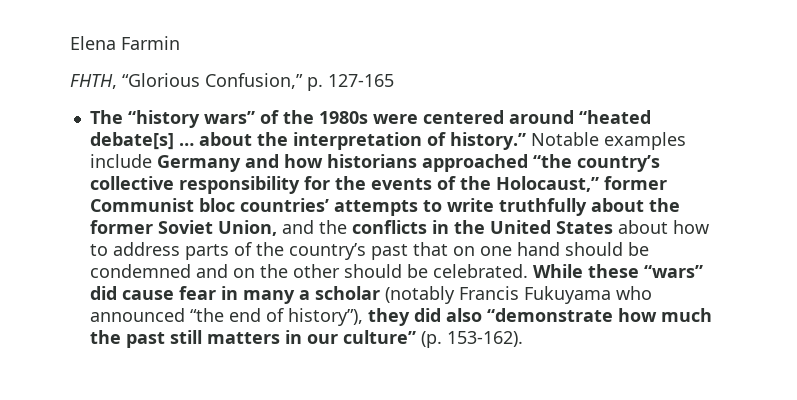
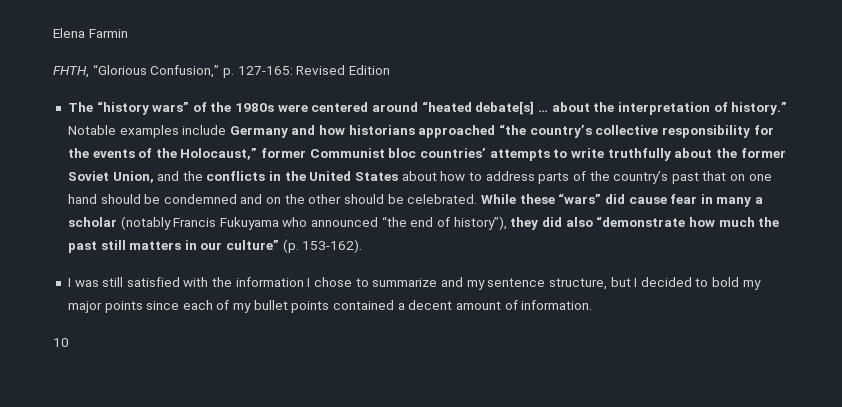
[328,74,394,87] 127-165 -> [237,65,390,75] 127-165: Revised Edition
(523, 339) none -> [67,277,761,290] [67,300,593,313] [53,338,69,347] // I was still satisfied with the information I chose to summarize and my sentence structure, but I decided to bold my major points since each of my bullet points contained a decent amount of information. // 10

